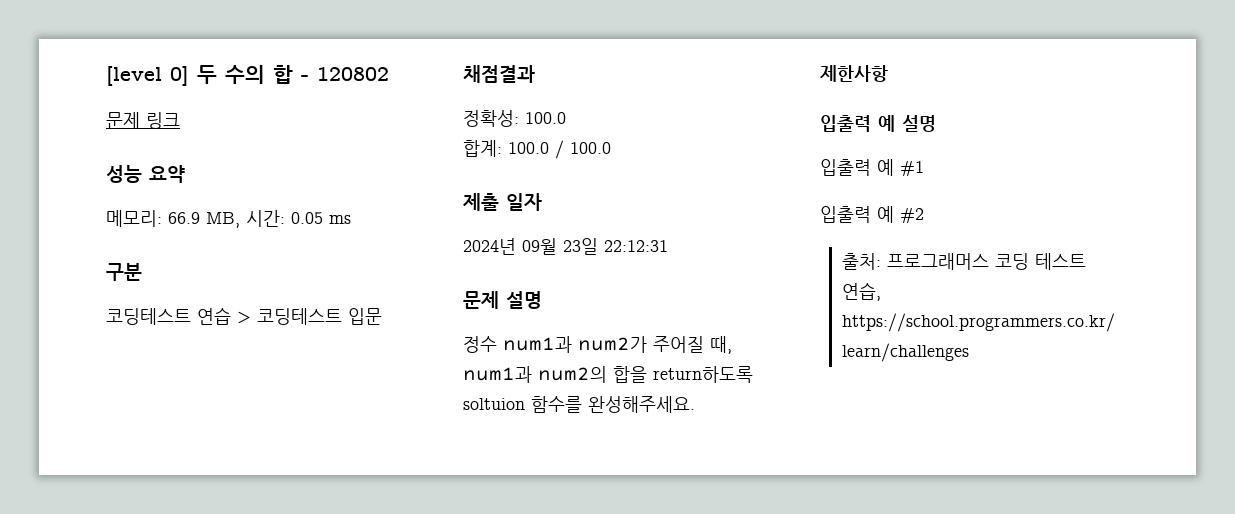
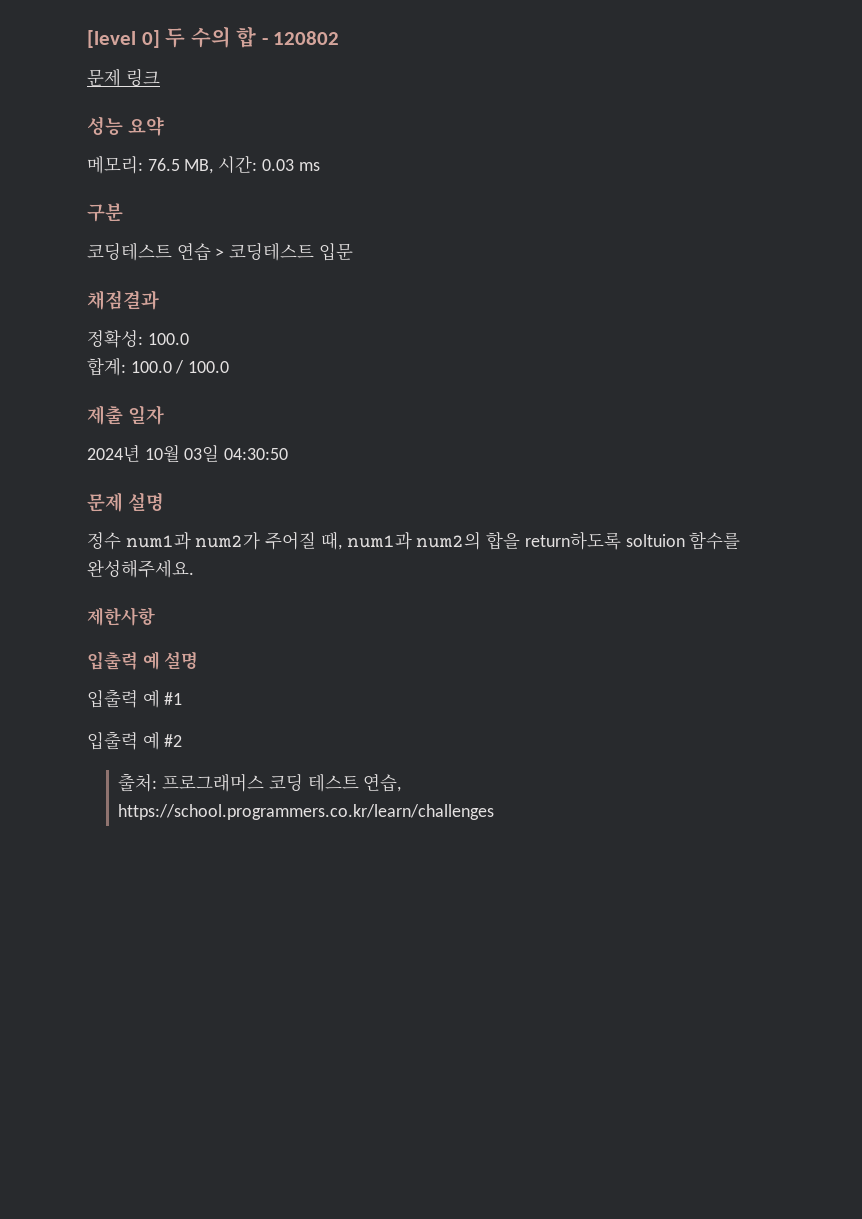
[168,212,200,224] 66.9 -> [147,158,180,171] 76.5
[291,212,323,224] 0.05 -> [261,159,294,171] 0.03
[522,238,668,255] 09월 23일 22:12:31 -> [144,445,289,462] 10월 03일 04:30:50

